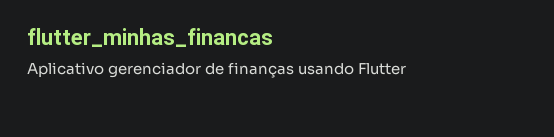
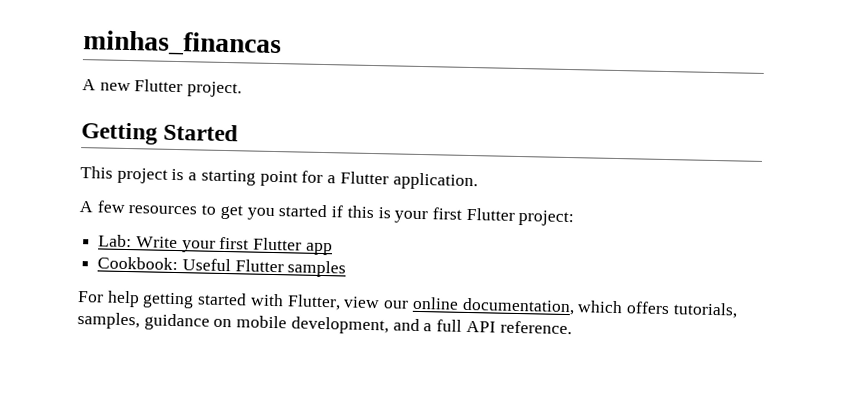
[27,28,273,47] [27,62,407,78] flutter_minhas_financas // Aplicativo gerenciador de finanças usando Flutter -> [83,30,282,58] [82,79,243,98] [81,122,239,145] [80,166,478,191] [79,200,575,227] [98,234,333,256] [97,256,347,278] [77,290,738,319] [77,312,572,335] minhas_financas // A new Flutter project. // Getting Started // This project is a starting point for a Flutter application. // A few resources to get you started if this is your first Flutter project: // Lab: Write your first Flutter app // Cookbook: Useful Flutter samples // For help getting started with Flutter, view our online documentation, which offers tutorials, samples, guidance on mobile development, and a full API reference.

